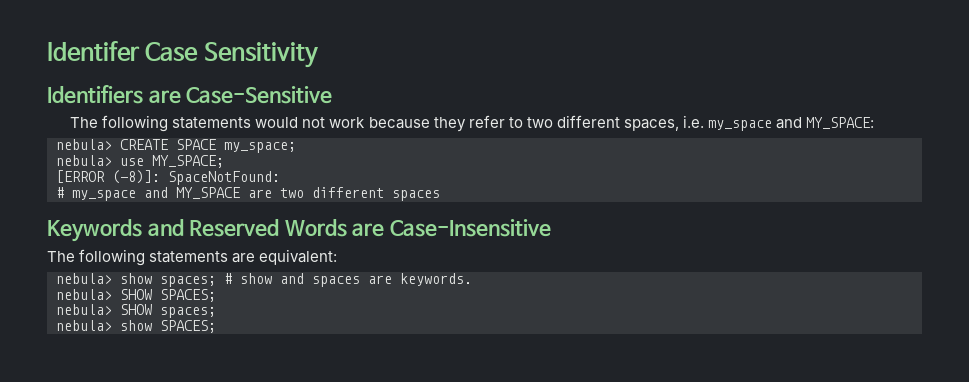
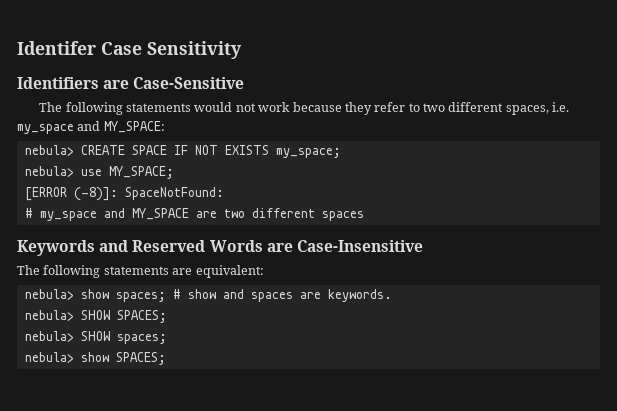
(216, 144) none -> [173,145,269,155] IF NOT EXISTS

